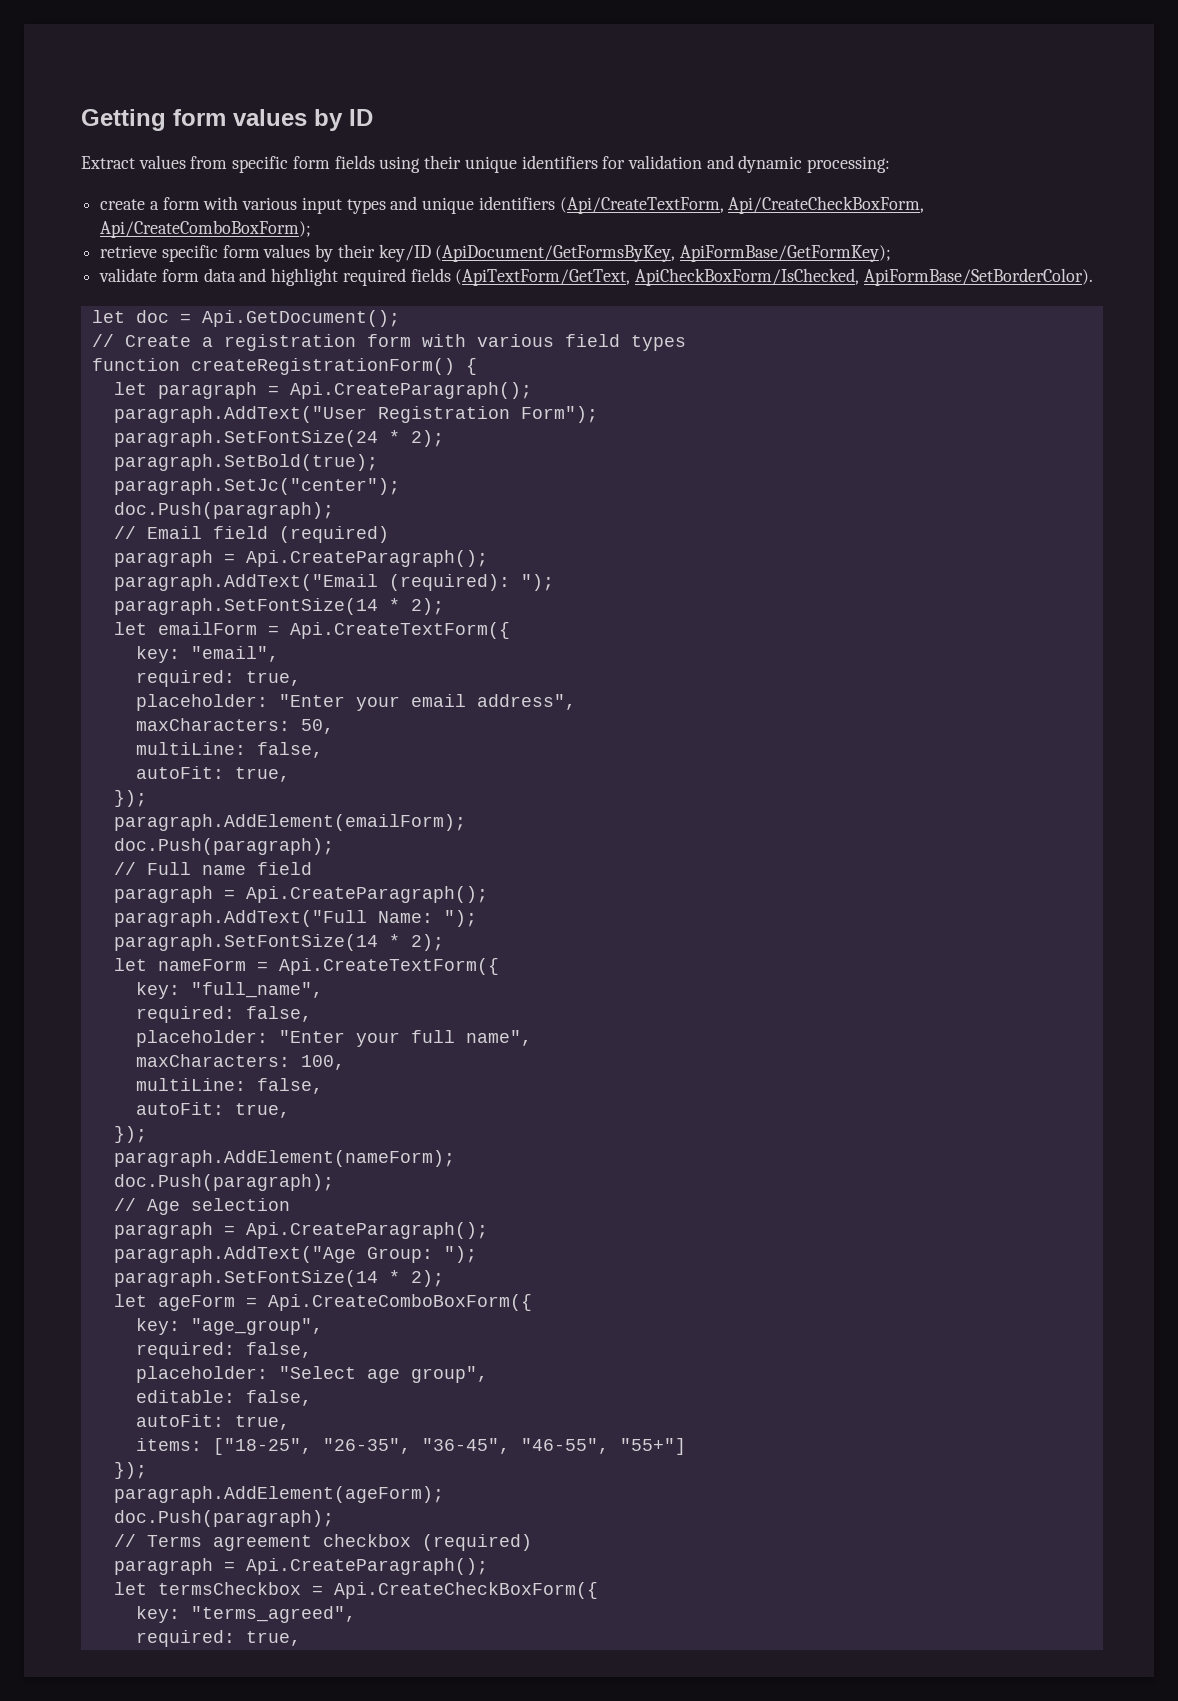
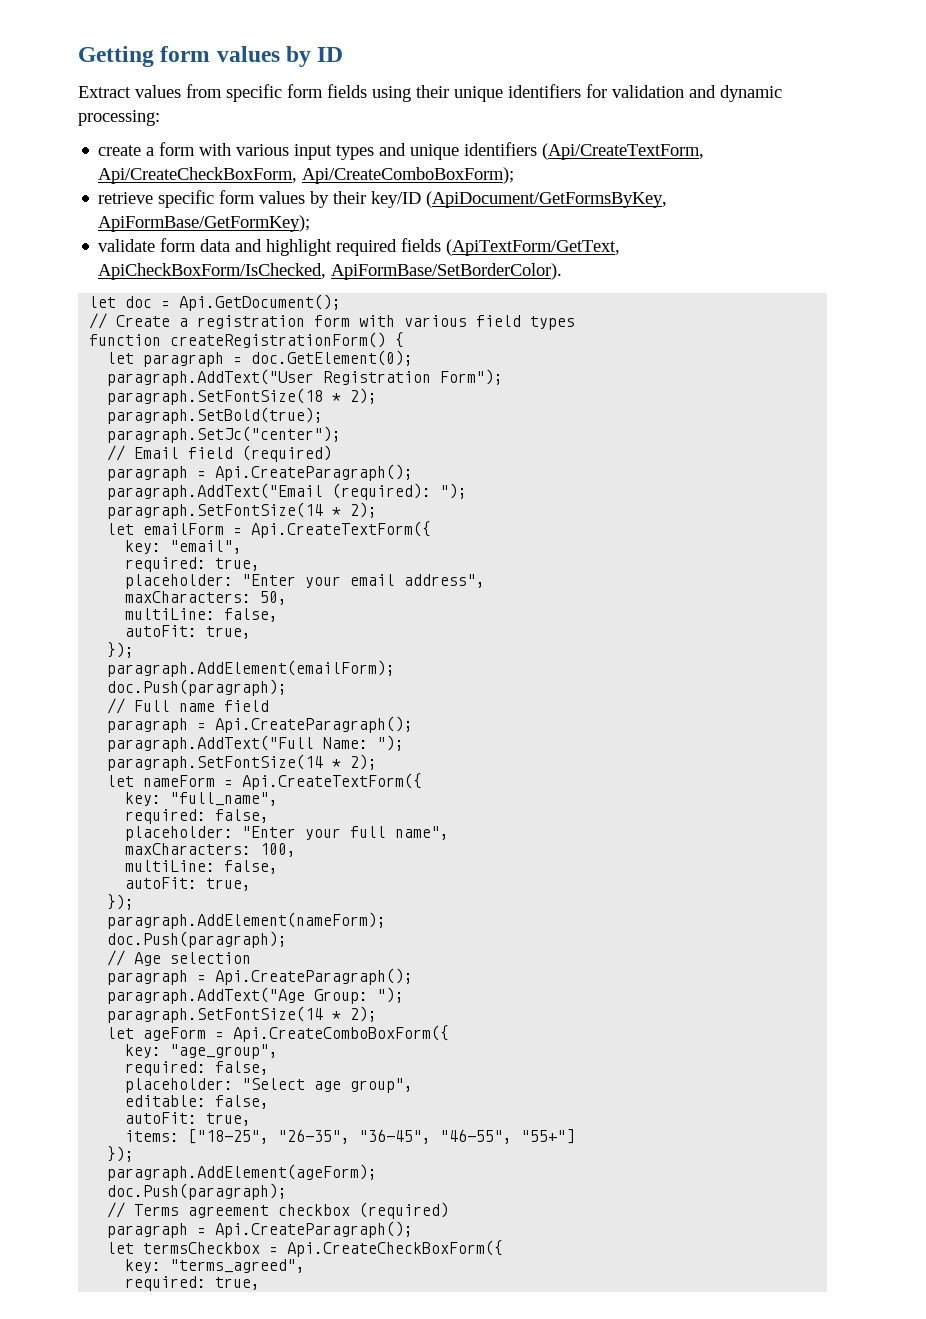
[289,382,532,399] Api.CreateParagraph(); -> [251,350,414,366] doc.GetElement(0);
[113,430,378,447] paragraph.SetFontSize(24 -> [107,388,324,405] paragraph.SetFontSize(18
[113,502,334,519] // doc.Push(paragraph); -> (342, 434) none

